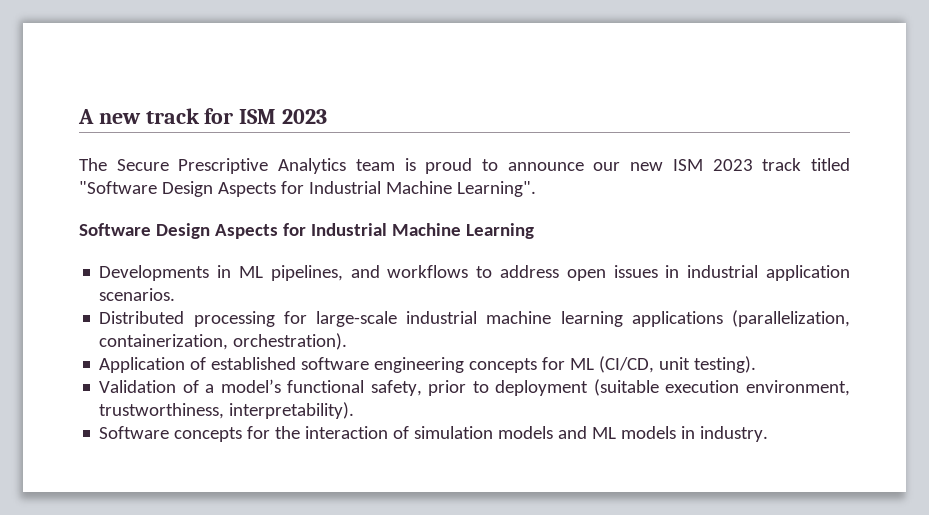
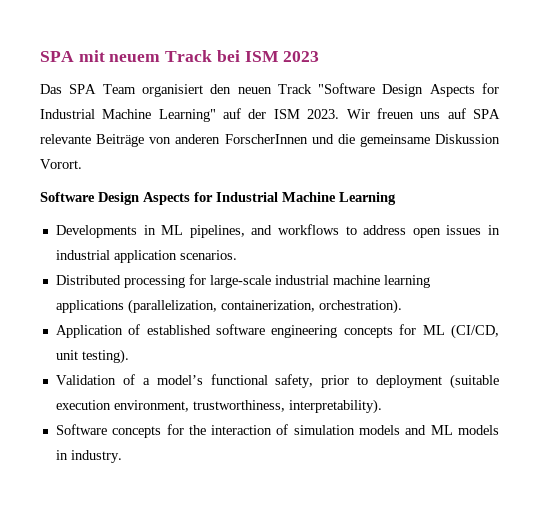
[78,108,328,124] [79,158,850,174] A new track for ISM 2023 // The Secure Prescriptive Analytics team is proud to announce our new ISM 2023 track titled -> [40,50,320,62] [40,84,312,97] SPA mit neuem Track bei ISM 2023 // Das SPA Team organisiert den neuen Track
[456,181,536,197] Learning". -> [158,108,501,122] [40,134,500,147] [40,159,82,169] Learning" auf der ISM 2023. Wir freuen uns auf SPA relevante Beiträge von anderen ForscherInnen und die gemeinsame Diskussion Vorort.

